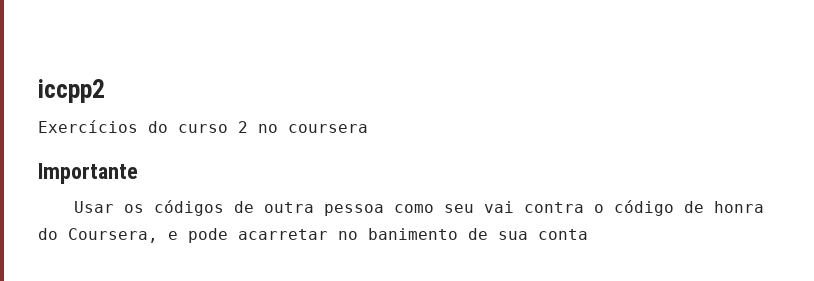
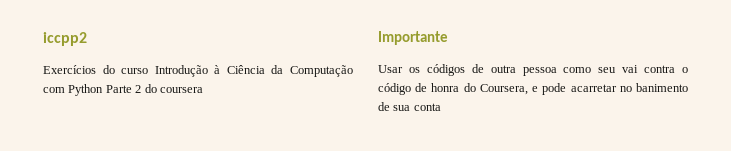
[238,121,278,133] 2 no -> [154,65,354,77] [43,84,157,96] Introdução à Ciência da Computação com Python Parte 2 do

